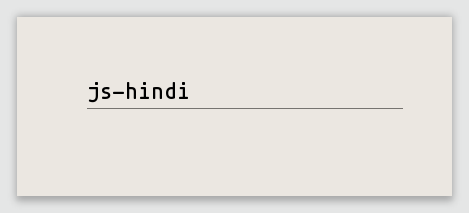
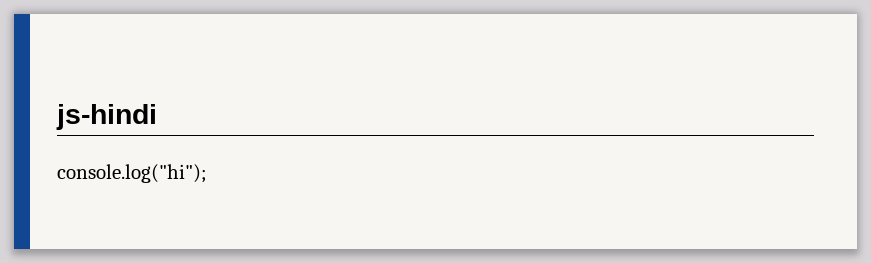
(190, 92) none -> [57,164,207,183] // console.log("hi");

